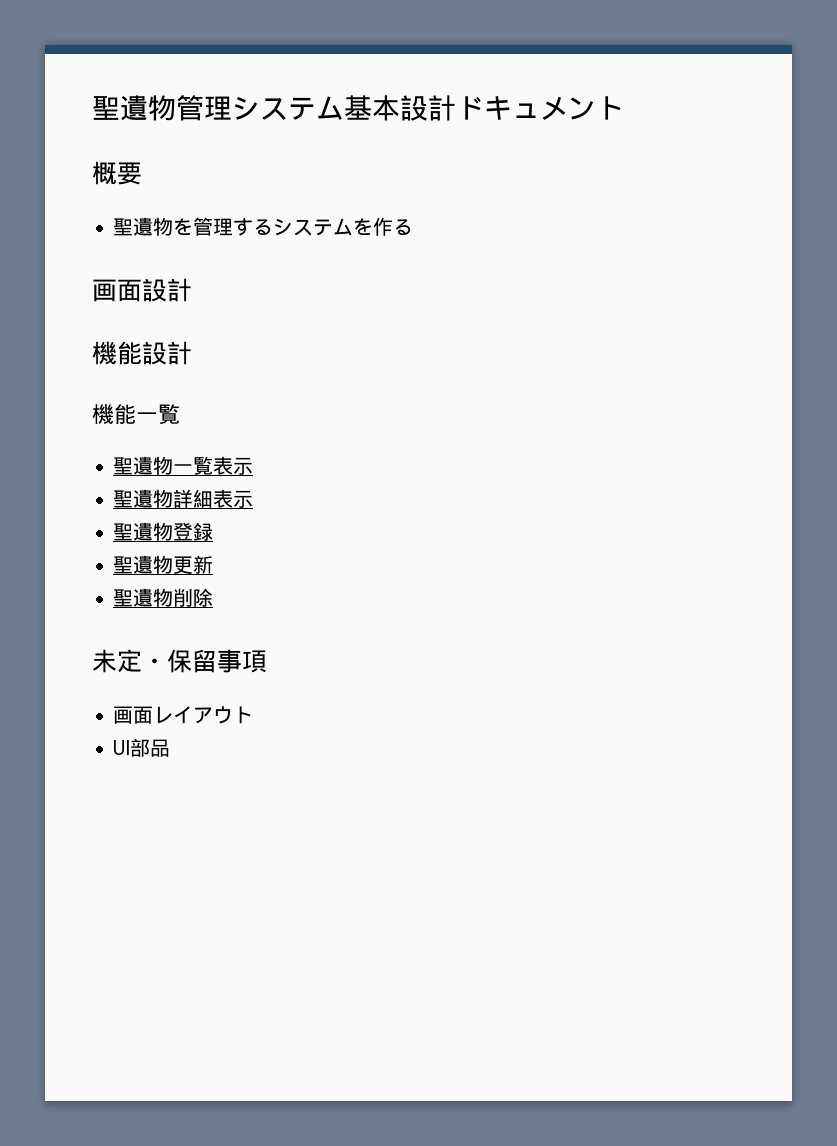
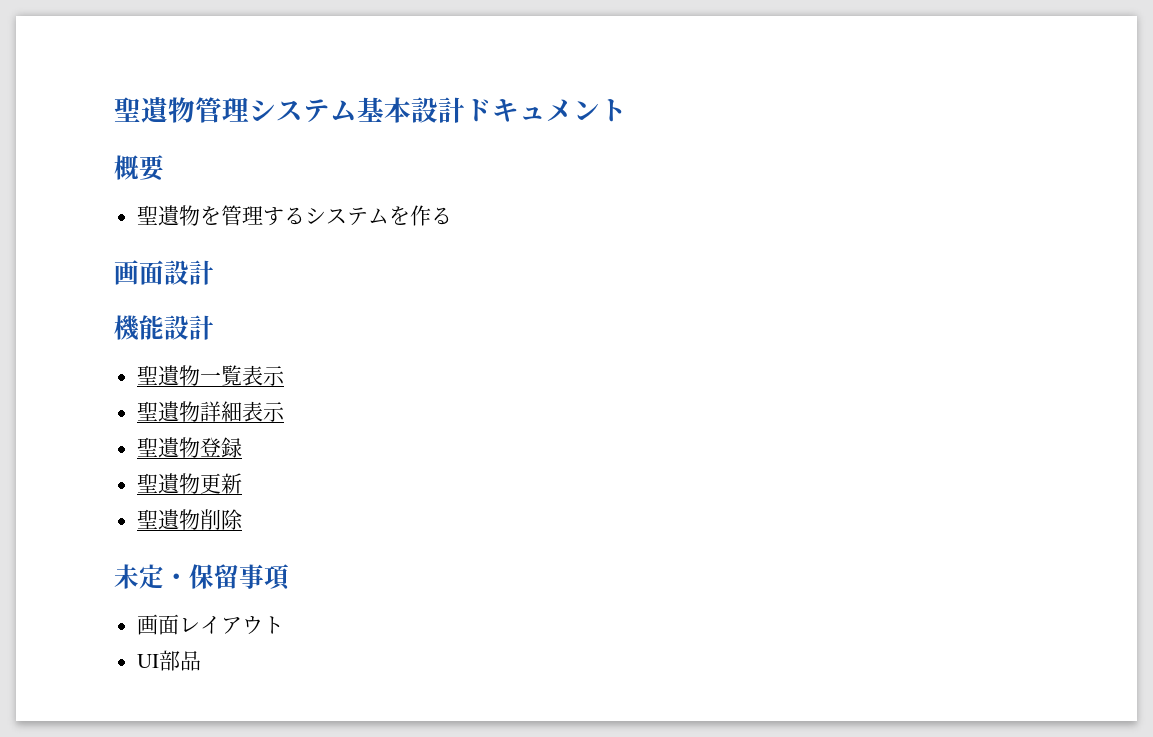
[92,404,180,424] // 機能一覧 -> (214, 327) none

